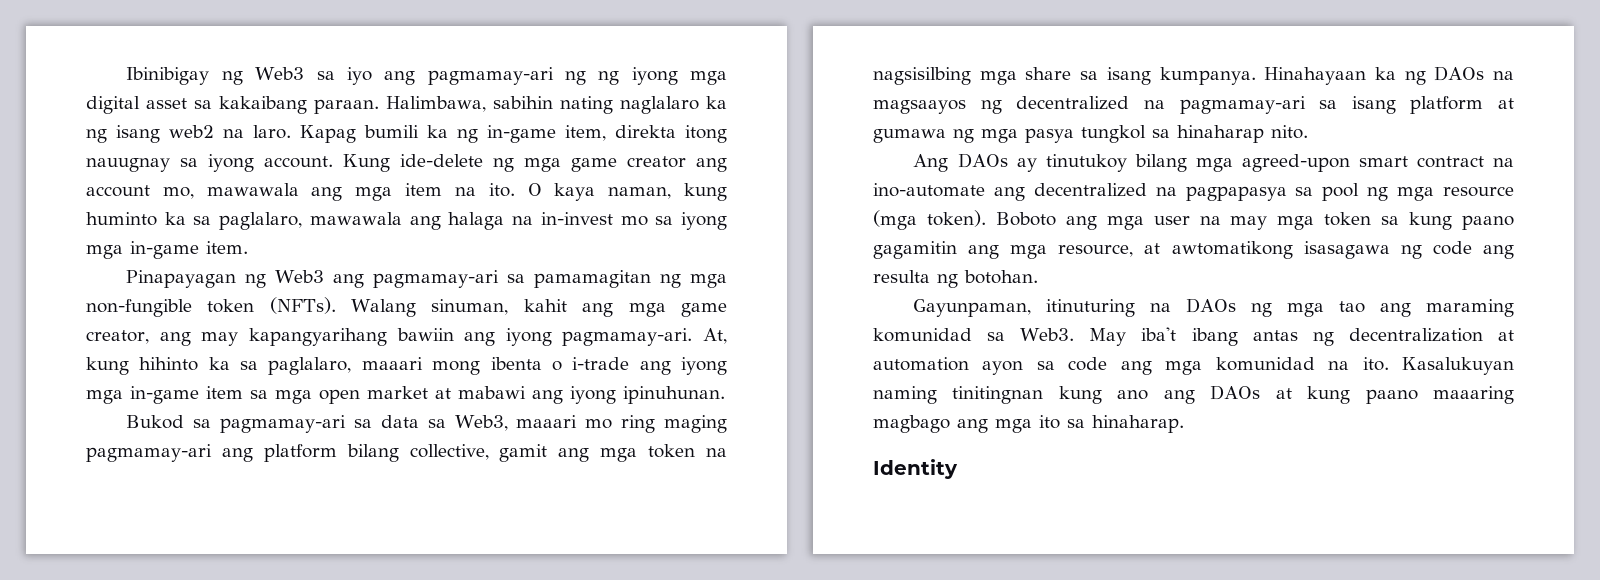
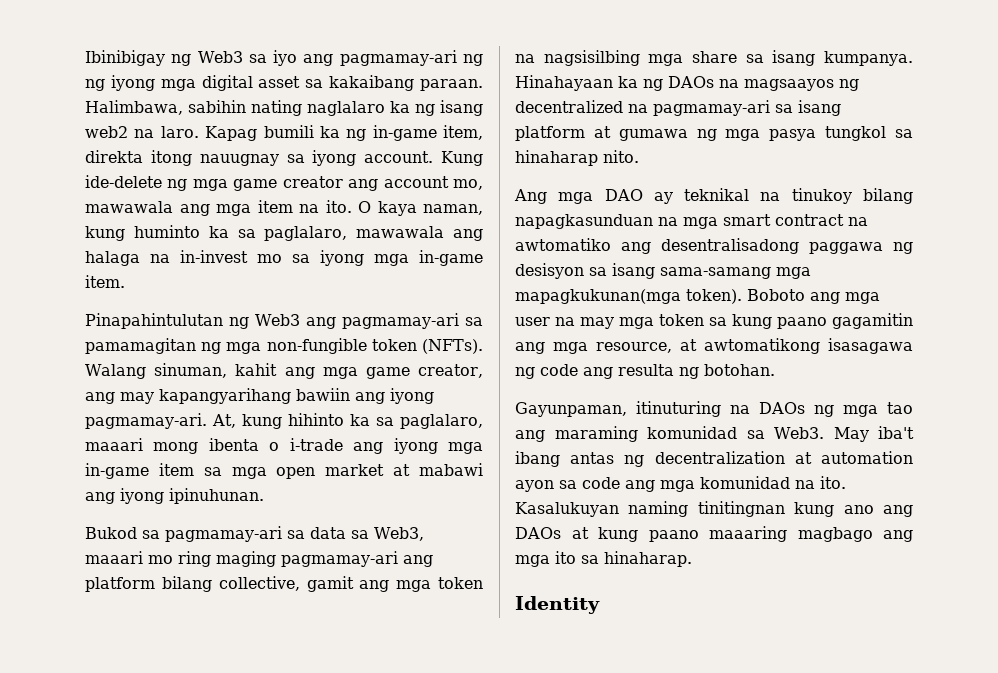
[126,270,237,288] Pinapayagan -> [85,313,223,329] Pinapahintulutan
[957,153,1515,172] [873,183,1515,201] [873,210,917,230] DAOs ay tinutukoy bilang mga agreed-upon smart contract na ino-automate ang decentralized na pagpapasya sa pool ng mga resource (mga -> [558,188,913,204] [515,214,868,229] [515,238,913,254] [515,263,811,279] [515,289,681,304] mga DAO ay teknikal na tinukoy bilang napagkasunduan na mga smart contract na awtomatiko ang desentralisadong paggawa ng desisyon sa isang sama-samang mga mapagkukunan(mga

